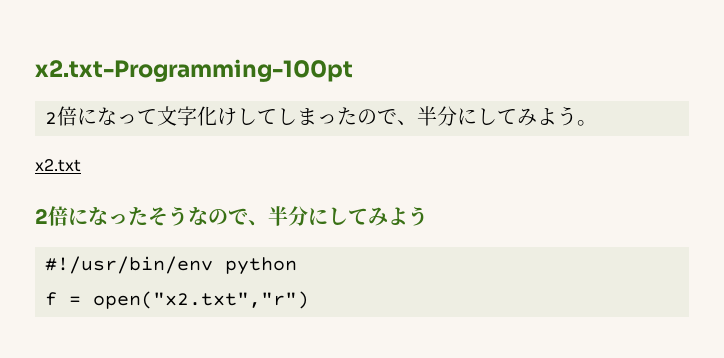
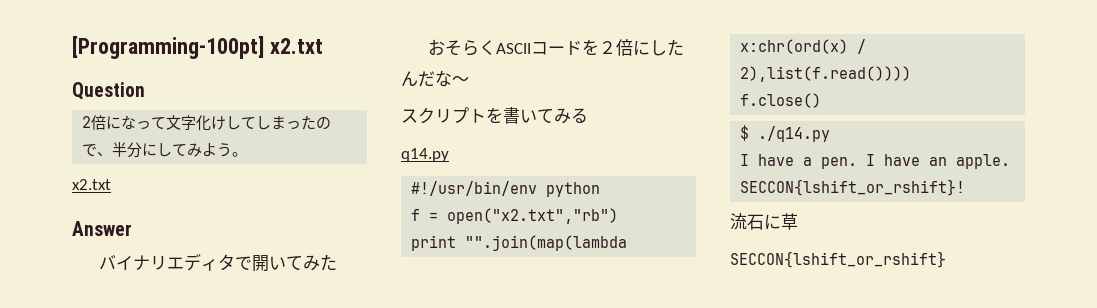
[35,59,353,82] x2.txt-Programming-100pt -> [72,36,323,59] [72,82,145,100] [Programming-100pt] x2.txt // Question
[35,206,428,226] [44,256,297,275] [44,291,309,309] 2倍になったそうなので、半分にしてみよう // #!/usr/bin/env python // f = open("x2.txt","r") -> [72,221,132,236] [98,253,337,272] [427,39,684,56] [401,70,469,87] [401,107,588,124] [401,148,449,162] [411,181,601,197] [411,208,619,224] [411,235,628,251] [740,39,867,54] [740,66,912,82] [740,93,822,108] [740,125,831,142] [740,154,1011,169] [740,179,966,196] [730,213,798,230] [730,251,946,268] Answer // バイナリエディタで開いてみた // おそらくASCIIコードを２倍にしたんだな～ // スクリプトを書いてみる // q14.py // #!/usr/bin/env python // f = open("x2.txt","rb") // print "".join(map(lambda x:chr(ord(x) / 2),list(f.read()))) // f.close() // $ ./q14.py // I have a pen. I have an apple. SECCON{lshift_or_rshift}! // 流石に草 // SECCON{lshift_or_rshift}

